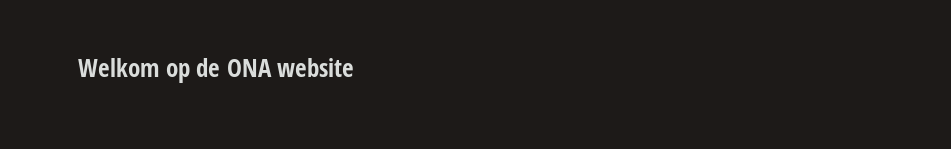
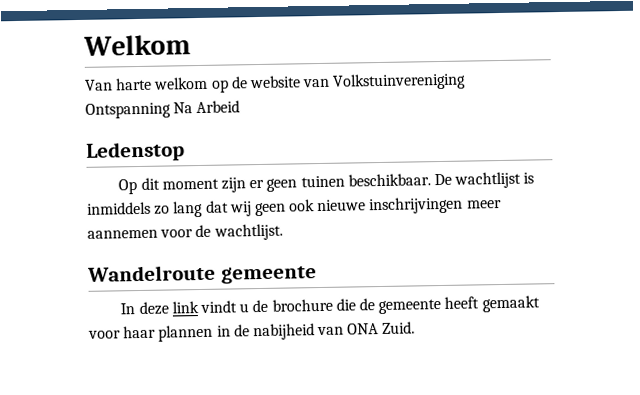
[165,58,355,83] op de ONA website -> [85,72,467,93] [85,100,241,119] [86,141,185,162] [118,171,535,195] [87,196,502,218] [87,223,283,241] [87,264,317,284] [120,295,540,316] [88,321,416,342] // Van harte welkom op de website van Volkstuinvereniging Ontspanning Na Arbeid // Ledenstop // Op dit moment zijn er geen tuinen beschikbaar. De wachtlijst is inmiddels zo lang dat wij geen ook nieuwe inschrijvingen meer aannemen voor de wachtlijst. // Wandelroute gemeente // In deze link vindt u de brochure die de gemeente heeft gemaakt voor haar plannen in de nabijheid van ONA Zuid.

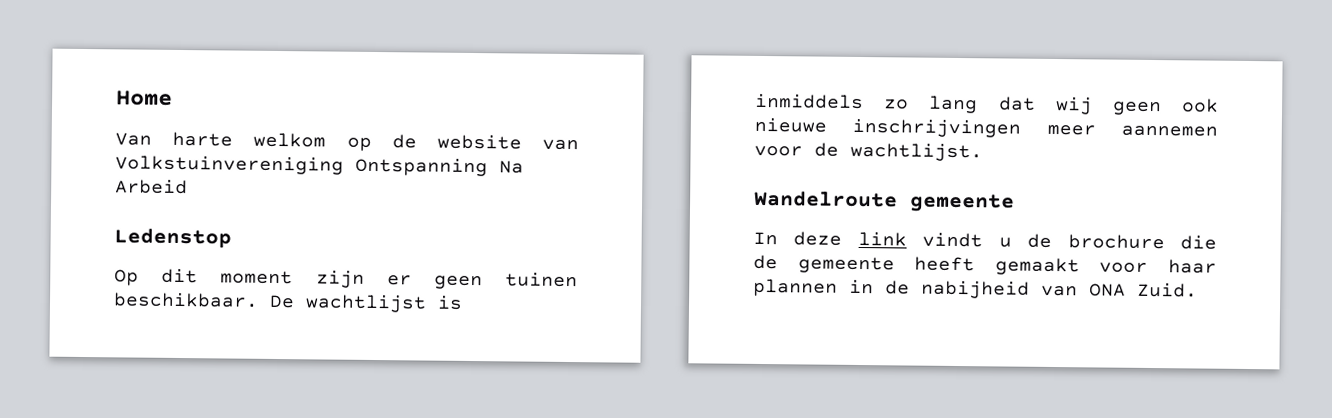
[83,34,191,56] Welkom -> [116,90,173,106] Home

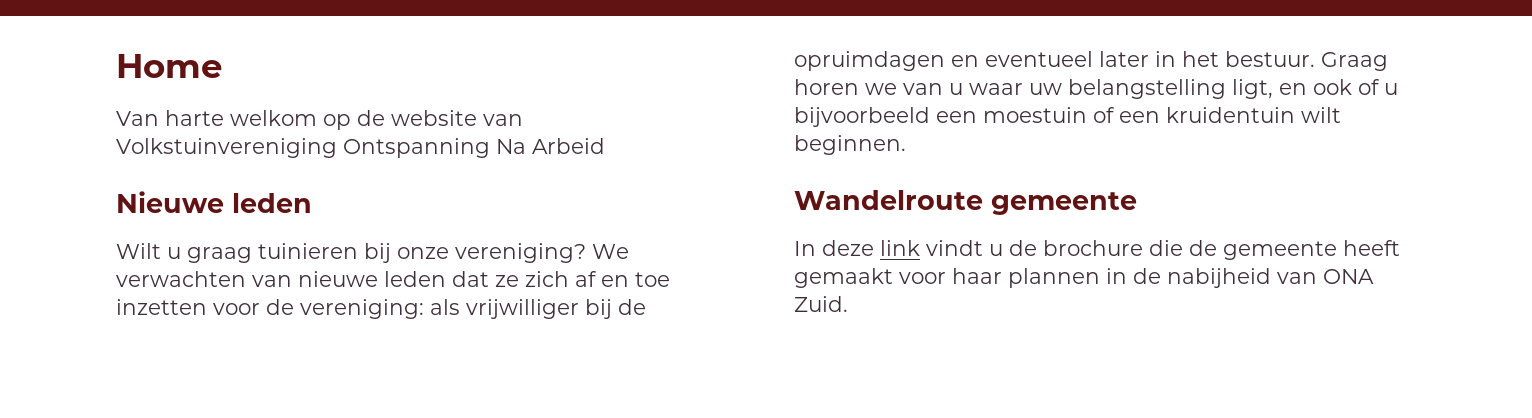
[114,228,232,249] [114,268,578,290] [113,292,463,313] [755,93,1219,116] [754,117,1218,138] [754,142,983,162] Ledenstop // Op dit moment zijn er geen tuinen beschikbaar. De wachtlijst is inmiddels zo lang dat wij geen ook nieuwe inschrijvingen meer aannemen voor de wachtlijst. -> [116,191,312,213] [116,243,629,263] [116,271,670,287] [116,299,646,319] [794,51,1388,71] [794,79,1398,99] [794,107,1341,127] [794,135,906,155] Nieuwe leden // Wilt u graag tuinieren bij onze vereniging? We verwachten van nieuwe leden dat ze zich af en toe inzetten voor de vereniging: als vrijwilliger bij de opruimdagen en eventueel later in het bestuur. Graag horen we van u waar uw belangstelling ligt, en ook of u bijvoorbeeld een moestuin of een kruidentuin wilt beginnen.

